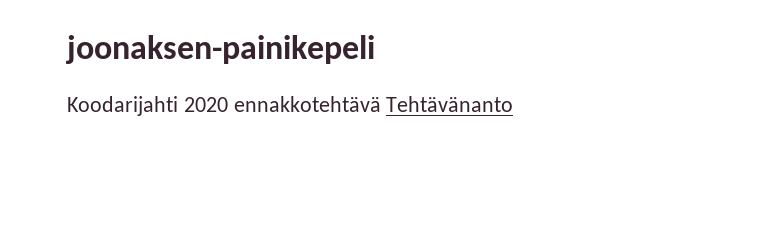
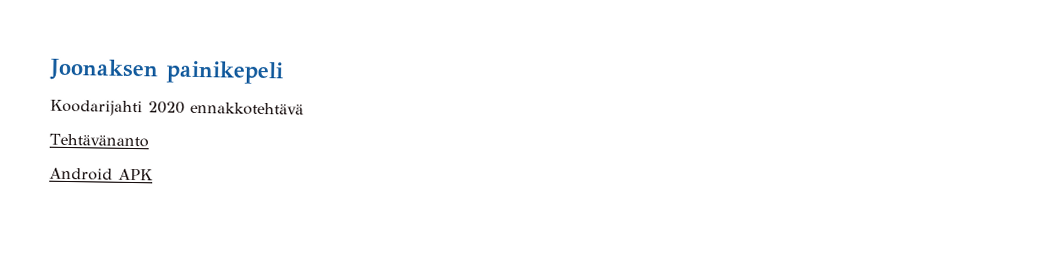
[65,35,375,64] joonaksen-painikepeli -> [49,58,284,85] Joonaksen painikepeli
(381, 104) none -> (304, 108) //
(514, 104) none -> [49,167,153,181] // Android APK

